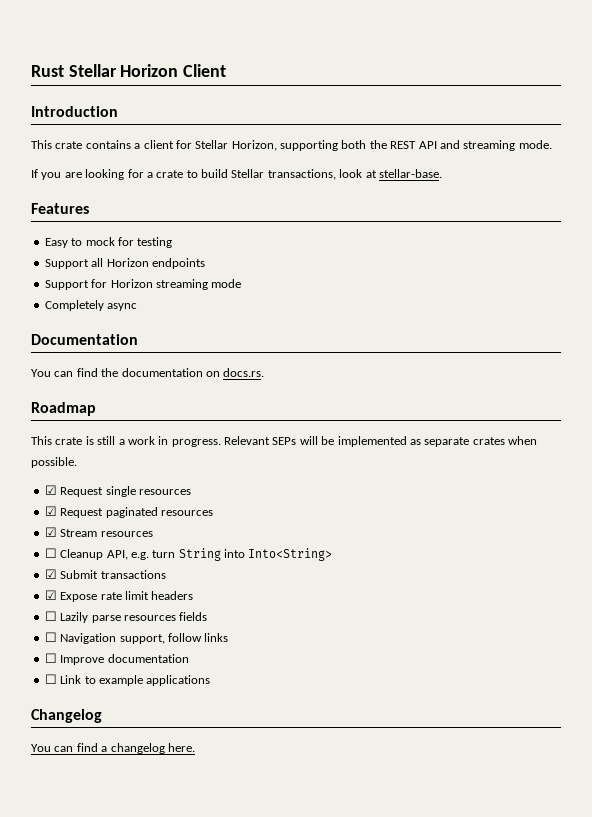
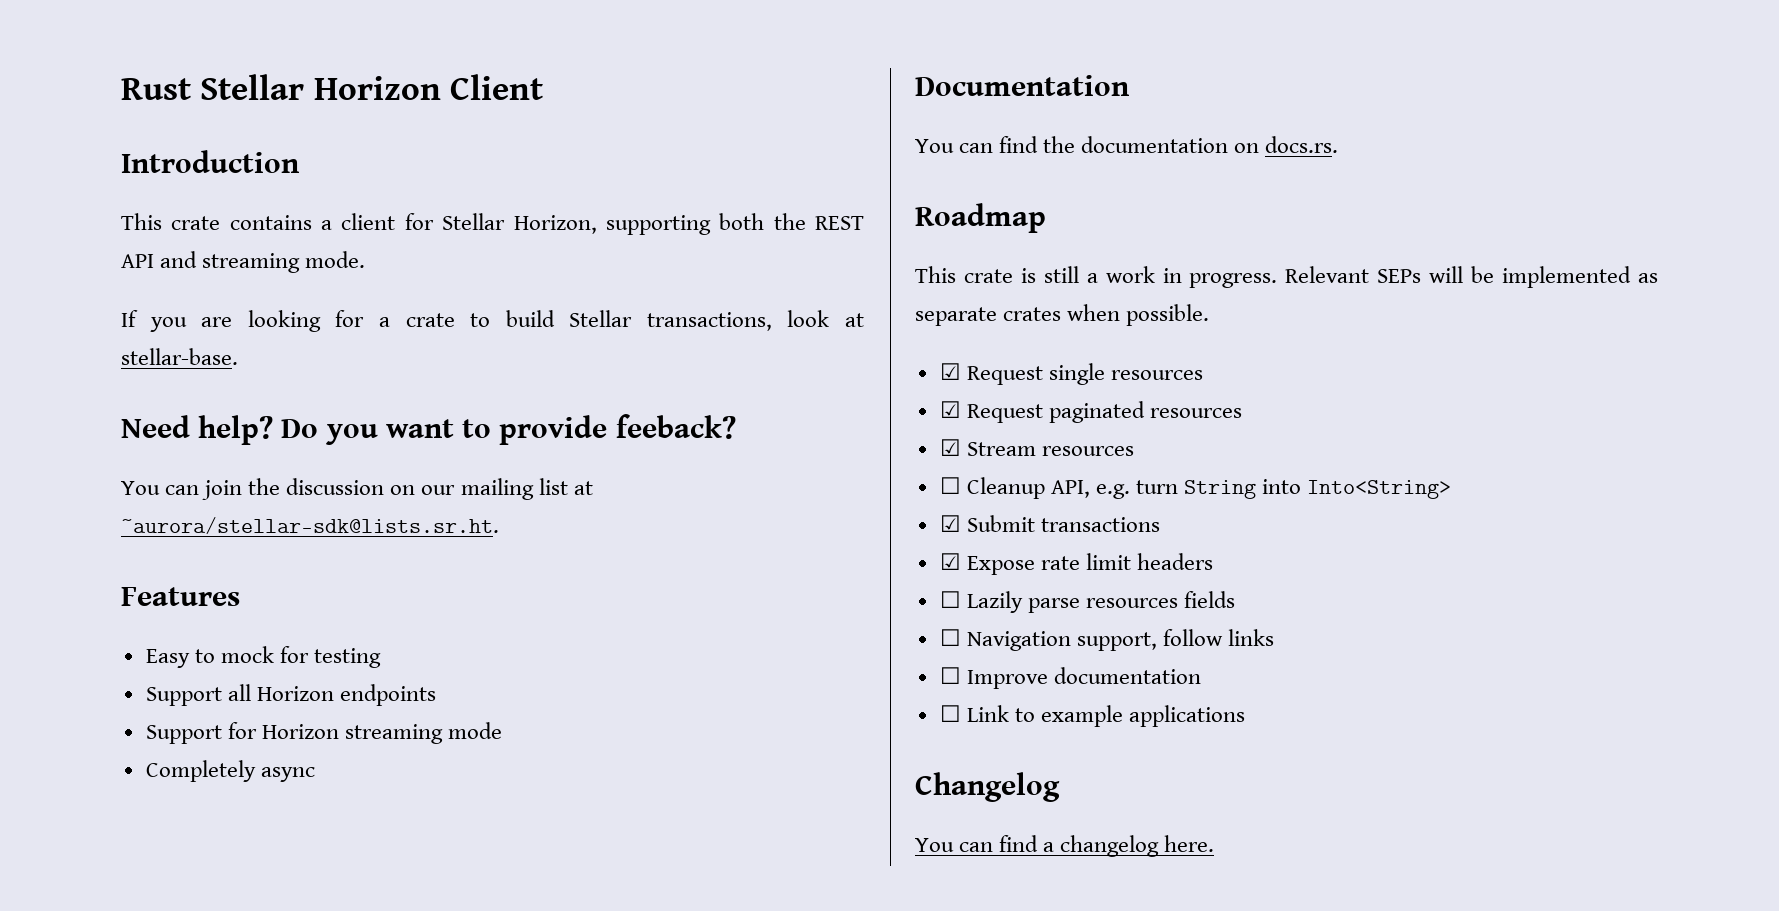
(442, 173) none -> [121,414,736,445] [121,478,593,500] [121,517,499,534] // Need help? Do you want to provide feeback? // You can join the discussion on our mailing list at ~aurora/stellar-sdk@lists.sr.ht.

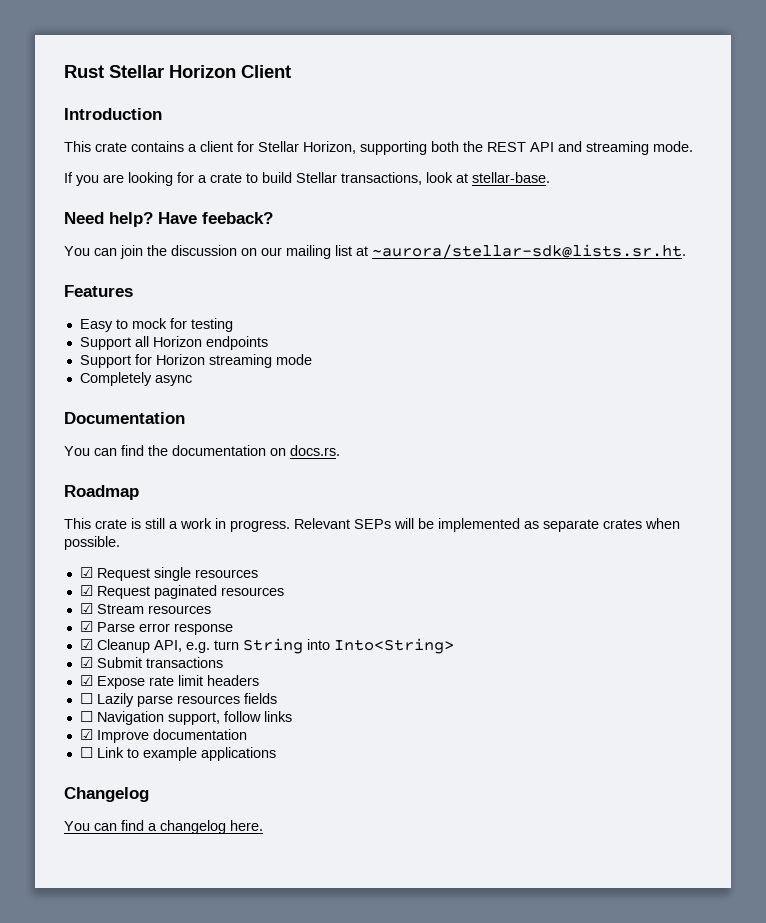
[281,415,608,445] Do you want to provide -> [158,212,197,224] Have
[939,477,961,494] ☐ -> [79,621,233,635] [79,639,93,650] ☑ Parse error response // ☑
[939,667,961,684] ☐ -> [79,729,93,740] ☑

